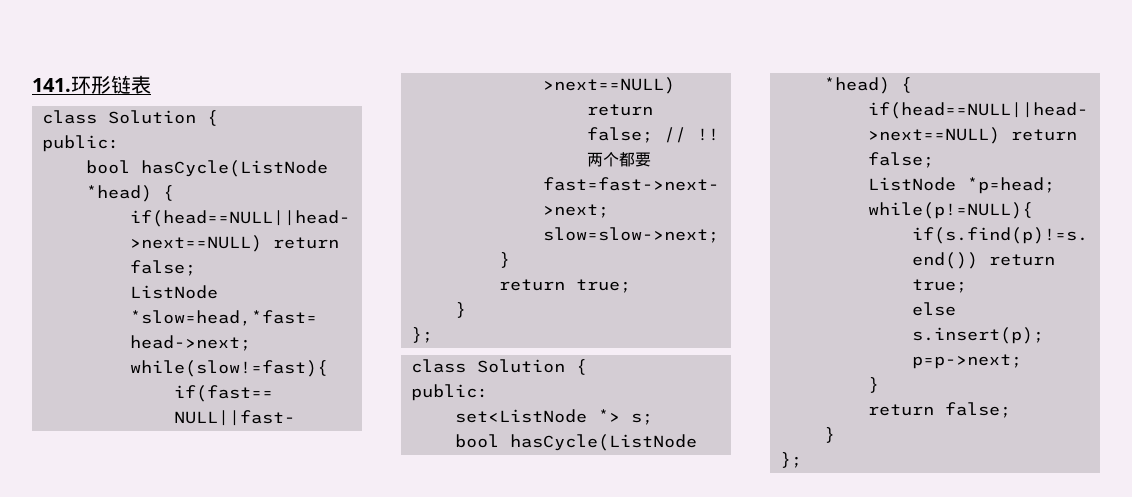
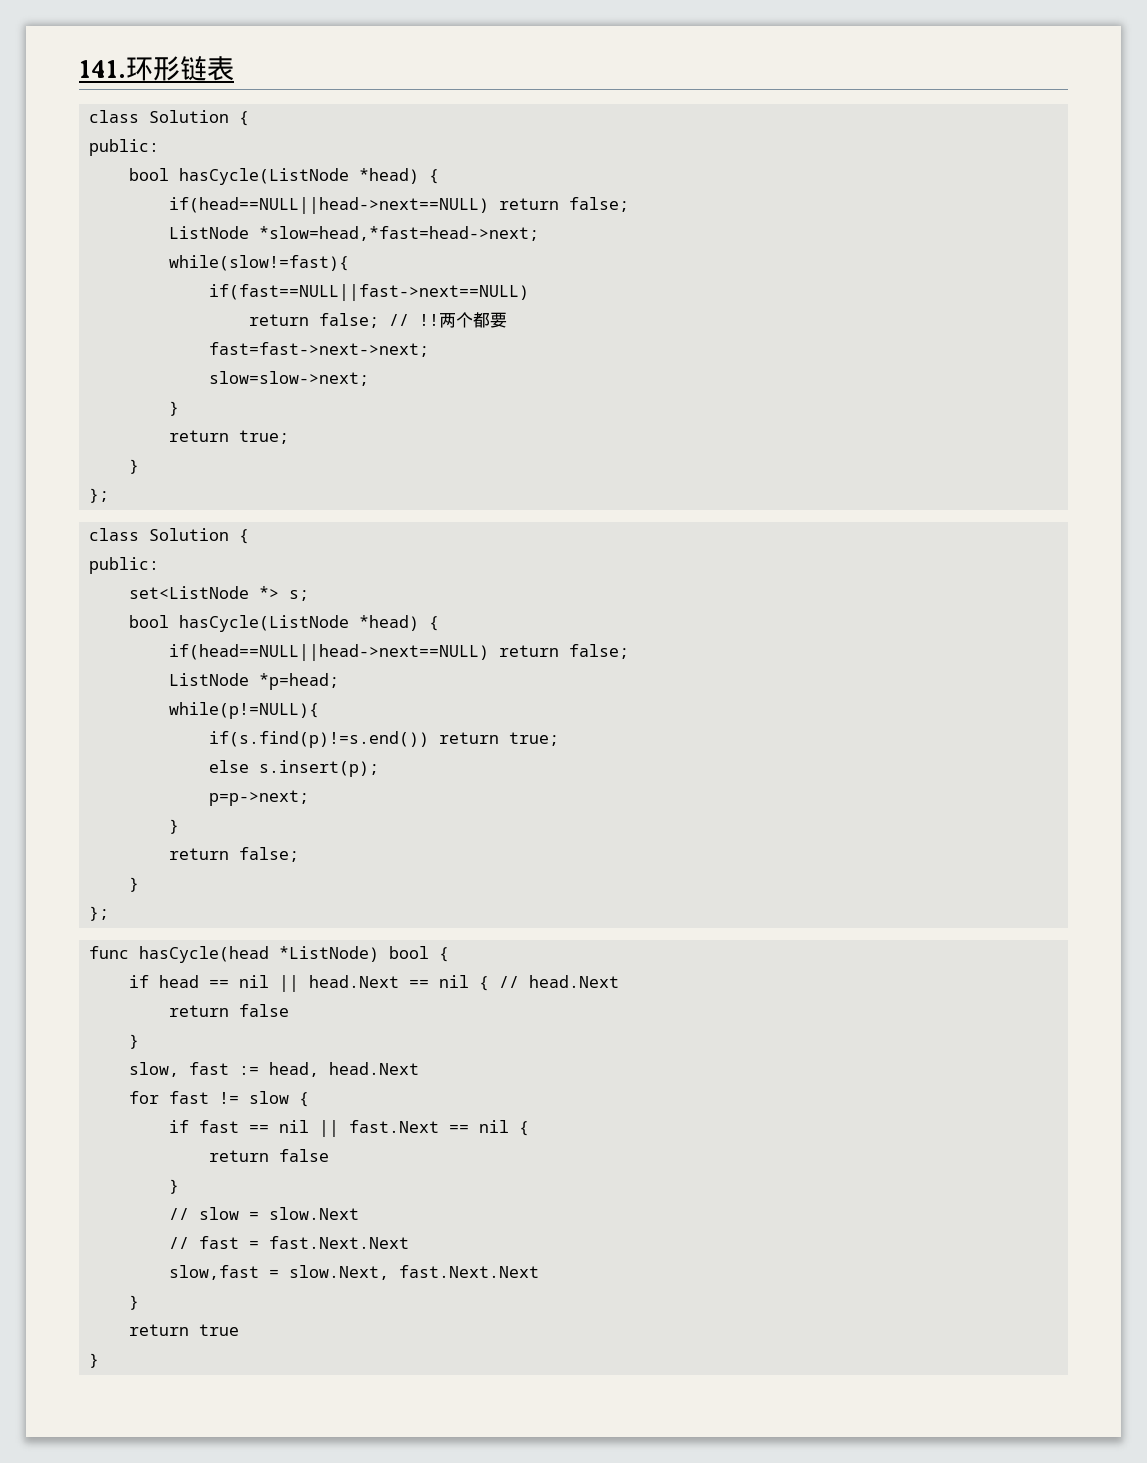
(802, 460) none -> [89,946,450,963] [129,975,620,992] [169,1004,290,1017] [129,1034,140,1049] [129,1062,420,1077] [129,1091,310,1107] [169,1120,530,1137] [209,1149,330,1162] [169,1179,180,1194] [169,1207,360,1220] [169,1236,410,1249] [169,1265,540,1280] [129,1295,140,1310] [129,1324,240,1336] [89,1353,100,1368] // func hasCycle(head *ListNode) bool { // if head == nil || head.Next == nil { // head.Next // return false // } // slow, fast := head, head.Next // for fast != slow { // if fast == nil || fast.Next == nil { // return false // } // // slow = slow.Next // // fast = fast.Next.Next // slow,fast = slow.Next, fast.Next.Next // } // return true // }

